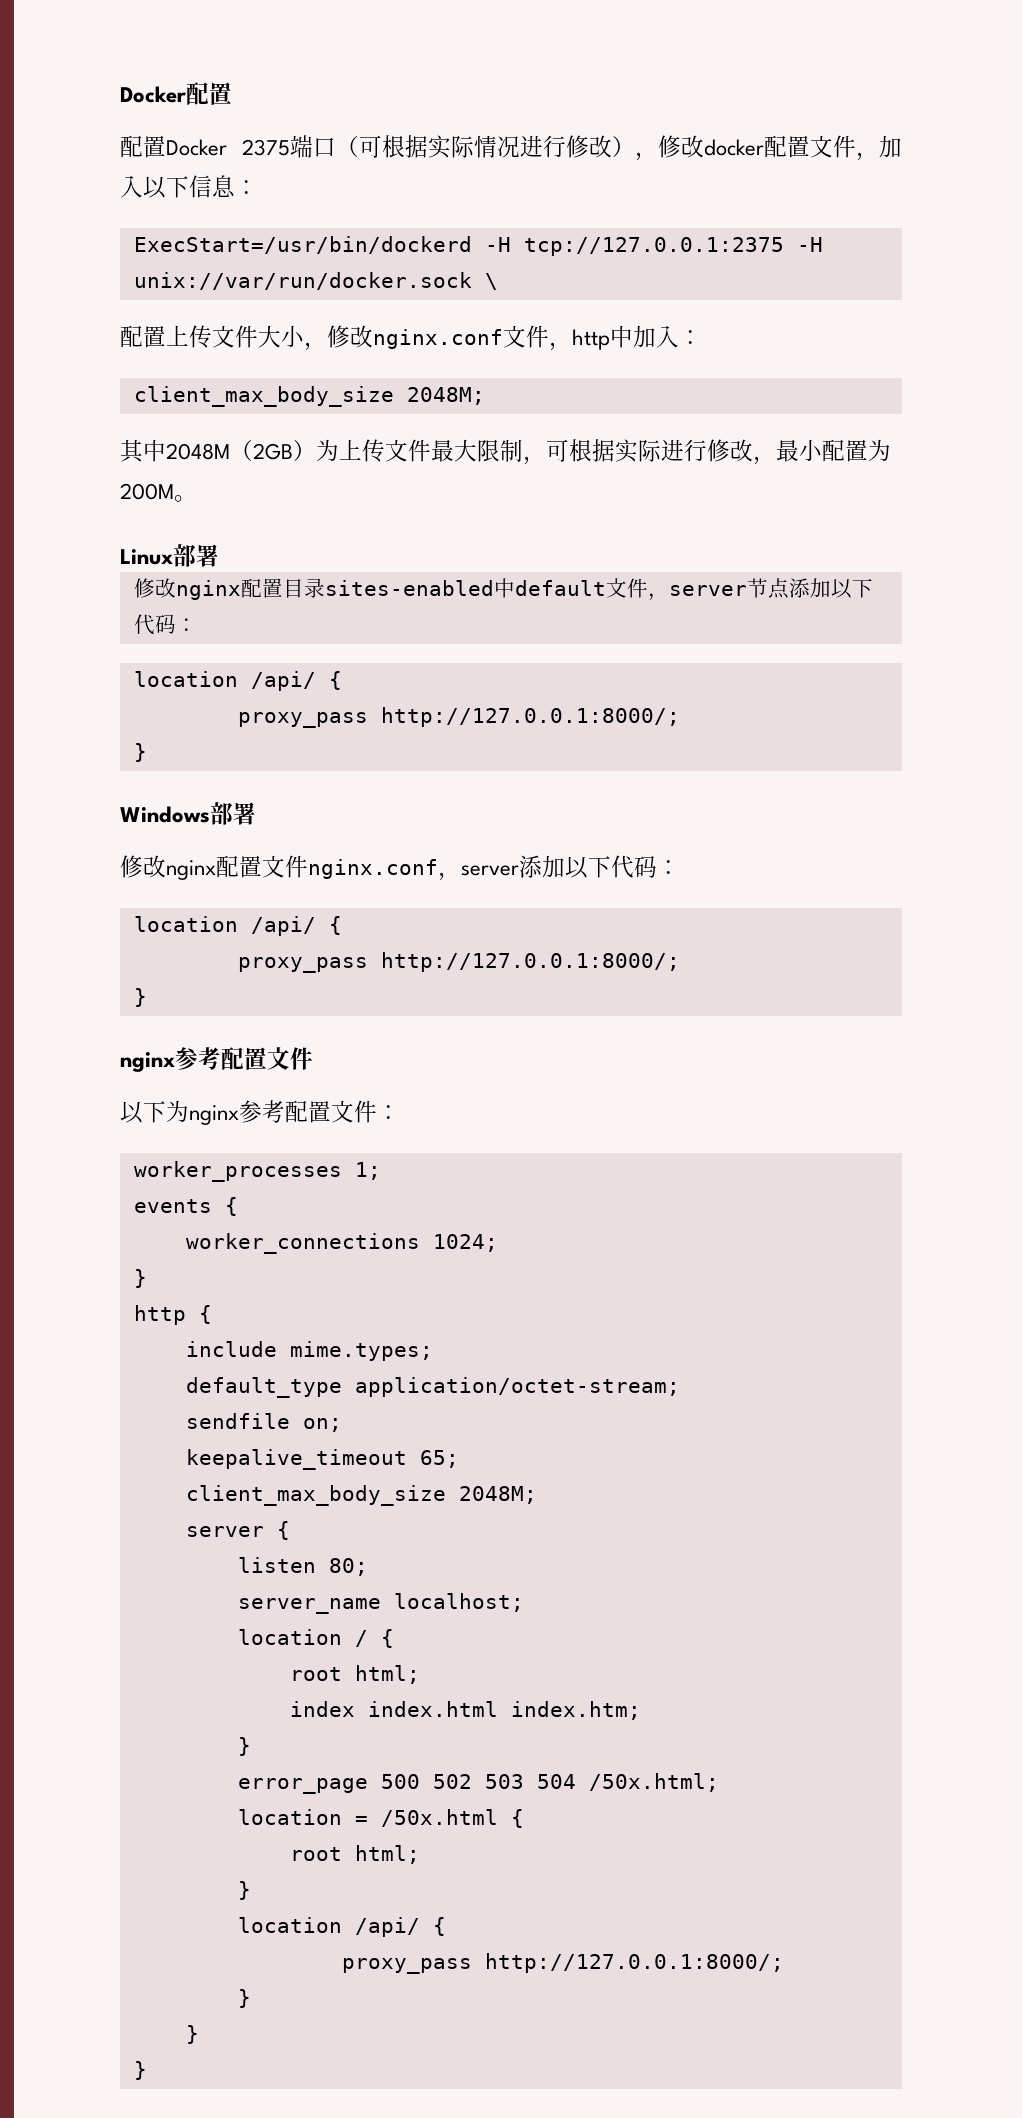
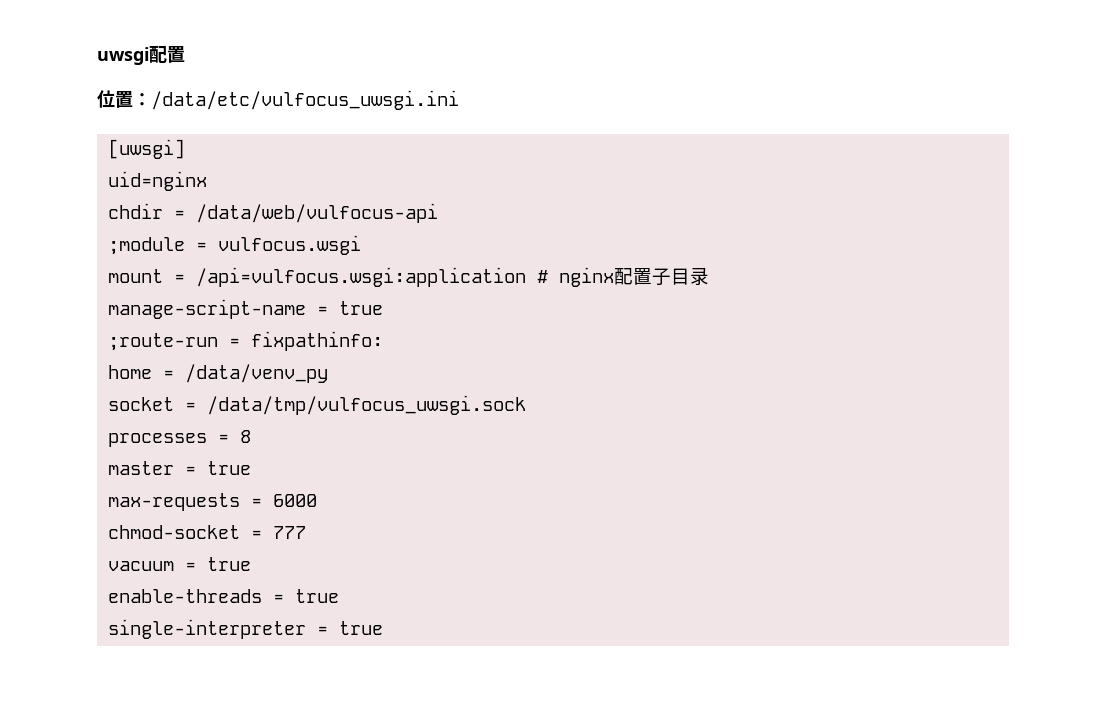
[120,86,186,103] Docker -> [97,47,149,65] uwsgi
[120,135,902,161] [120,175,258,199] [133,236,823,256] [133,272,498,290] [120,325,702,351] [133,386,485,407] [120,439,891,465] [120,483,197,502] [120,544,219,567] [133,578,283,600] 配置Docker 2375端口（可根据实际情况进行修改），修改docker配置文件，加入以下信息： // ExecStart=/usr/bin/dockerd -H tcp://127.0.0.1:2375 -H unix://var/run/docker.sock \ // 配置上传文件大小，修改nginx.conf文件，http中加入： // client_max_body_size 2048M; // 其中2048M（2GB）为上传文件最大限制，可根据实际进行修改，最小配置为200M。 // Linux部署 // 修改nginx配置 -> [97,90,459,110] [107,139,185,159] [107,171,207,191] [107,203,438,223] [107,235,361,255] [107,267,671,287] 位置：/data/etc/vulfocus_uwsgi.ini // [uwsgi] // uid=nginx // chdir = /data/web/vulfocus-api // ;module = vulfocus.wsgi // mount = /api=vulfocus.wsgi:application # nginx配置子
[324,578,873,601] [133,614,197,635] [133,671,342,691] [237,707,680,728] [133,743,147,762] [120,802,256,825] [120,855,680,881] [133,916,342,936] [237,952,680,973] [133,988,147,1007] [120,1047,313,1072] [120,1100,400,1125] [133,1161,381,1182] [133,1197,238,1216] [185,1233,498,1254] [133,1269,147,1288] [133,1305,212,1325] [185,1341,433,1361] [185,1377,680,1398] [185,1413,342,1432] [185,1449,459,1470] [185,1485,537,1506] [185,1521,290,1540] [237,1557,368,1576] [237,1593,524,1614] [237,1629,394,1648] [289,1665,420,1684] [289,1701,641,1720] [237,1737,251,1756] [237,1773,719,1794] [237,1809,524,1828] [289,1845,420,1864] [237,1881,251,1900] [237,1917,446,1937] [341,1953,784,1974] [237,1989,251,2008] [185,2025,199,2044] [133,2061,147,2080] sites-enabled中default文件，server节点添加以下代码： // location /api/ { // proxy_pass http://127.0.0.1:8000/; // } // Windows部署 // 修改nginx配置文件nginx.conf，server添加以下代码： // location /api/ { // proxy_pass http://127.0.0.1:8000/; // } // nginx参考配置文件 // 以下为nginx参考配置文件： // worker_processes 1; // events { // worker_connections 1024; // } // http { // include mime.types; // default_type application/octet-stream; // sendfile on; // keepalive_timeout 65; // client_max_body_size 2048M; // server { // listen 80; // server_name localhost; // location / { // root html; // index index.html index.htm; // } // error_page 500 502 503 504 /50x.html; // location = /50x.html { // root html; // } // location /api/ { // proxy_pass http://127.0.0.1:8000/; // } // } // } -> [107,299,383,319] [107,331,383,351] [107,364,328,383] [107,395,526,415] [107,430,251,447] [107,461,251,475] [107,493,317,511] [107,525,306,539] [107,557,251,571] [107,589,339,603] [107,619,383,639] // manage-script-name = true // ;route-run = fixpathinfo: // home = /data/venv_py // socket = /data/tmp/vulfocus_uwsgi.sock // processes = 8 // master = true // max-requests = 6000 // chmod-socket = 777 // vacuum = true // enable-threads = true // single-interpreter = true

